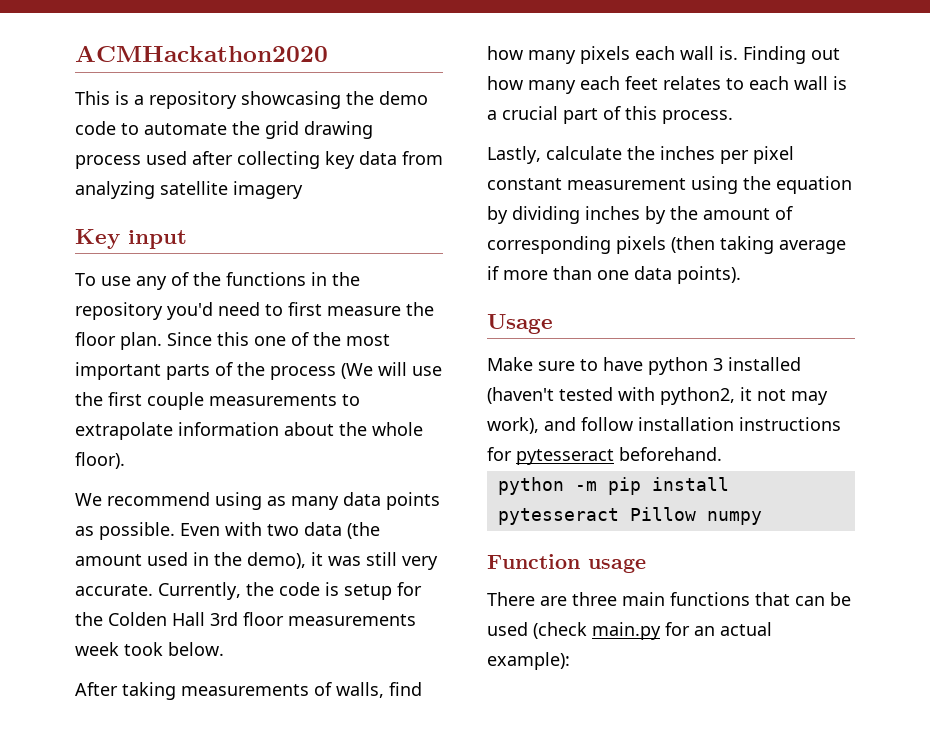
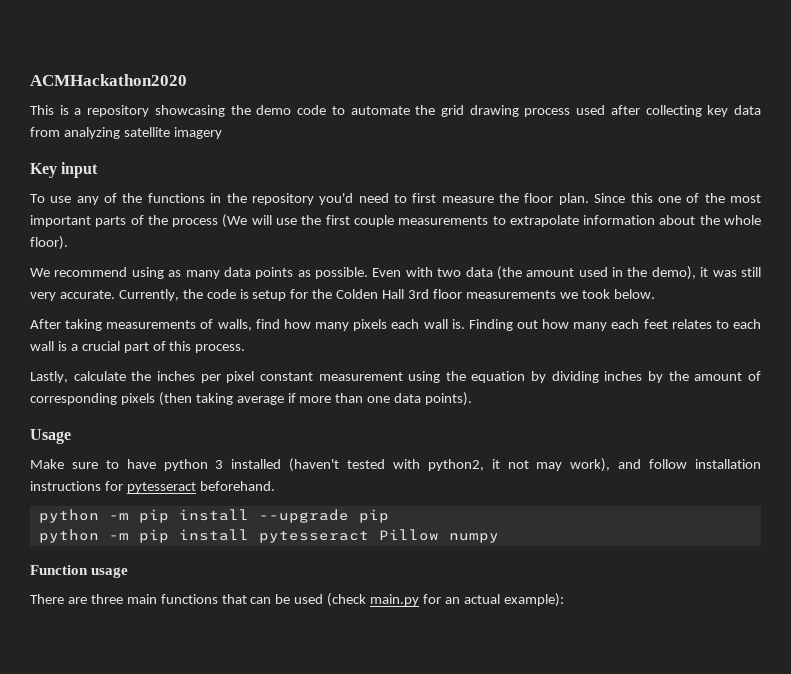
[75,642,119,656] week -> [559,292,578,299] we
(722, 454) none -> [38,509,389,523] // python -m pip install --upgrade pip

